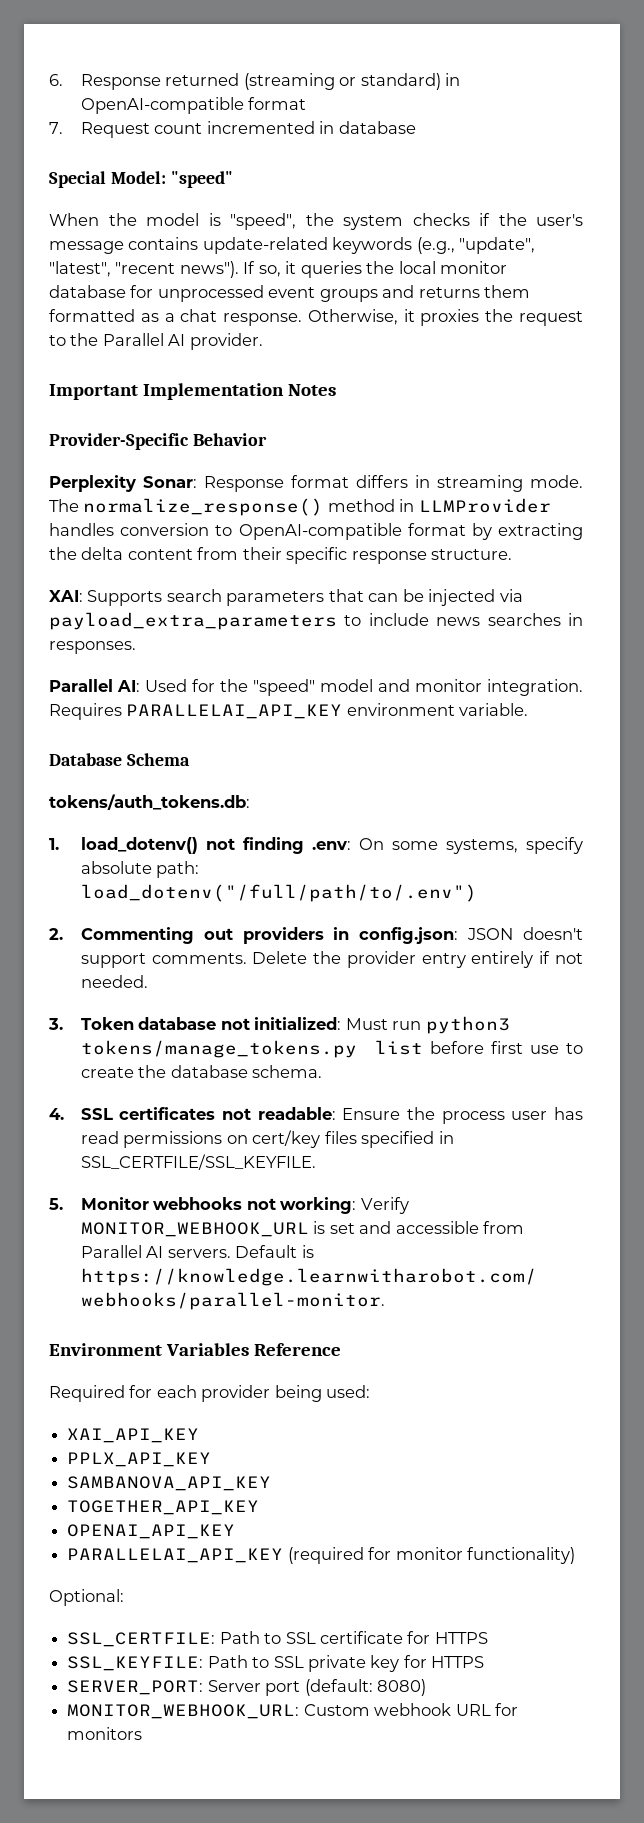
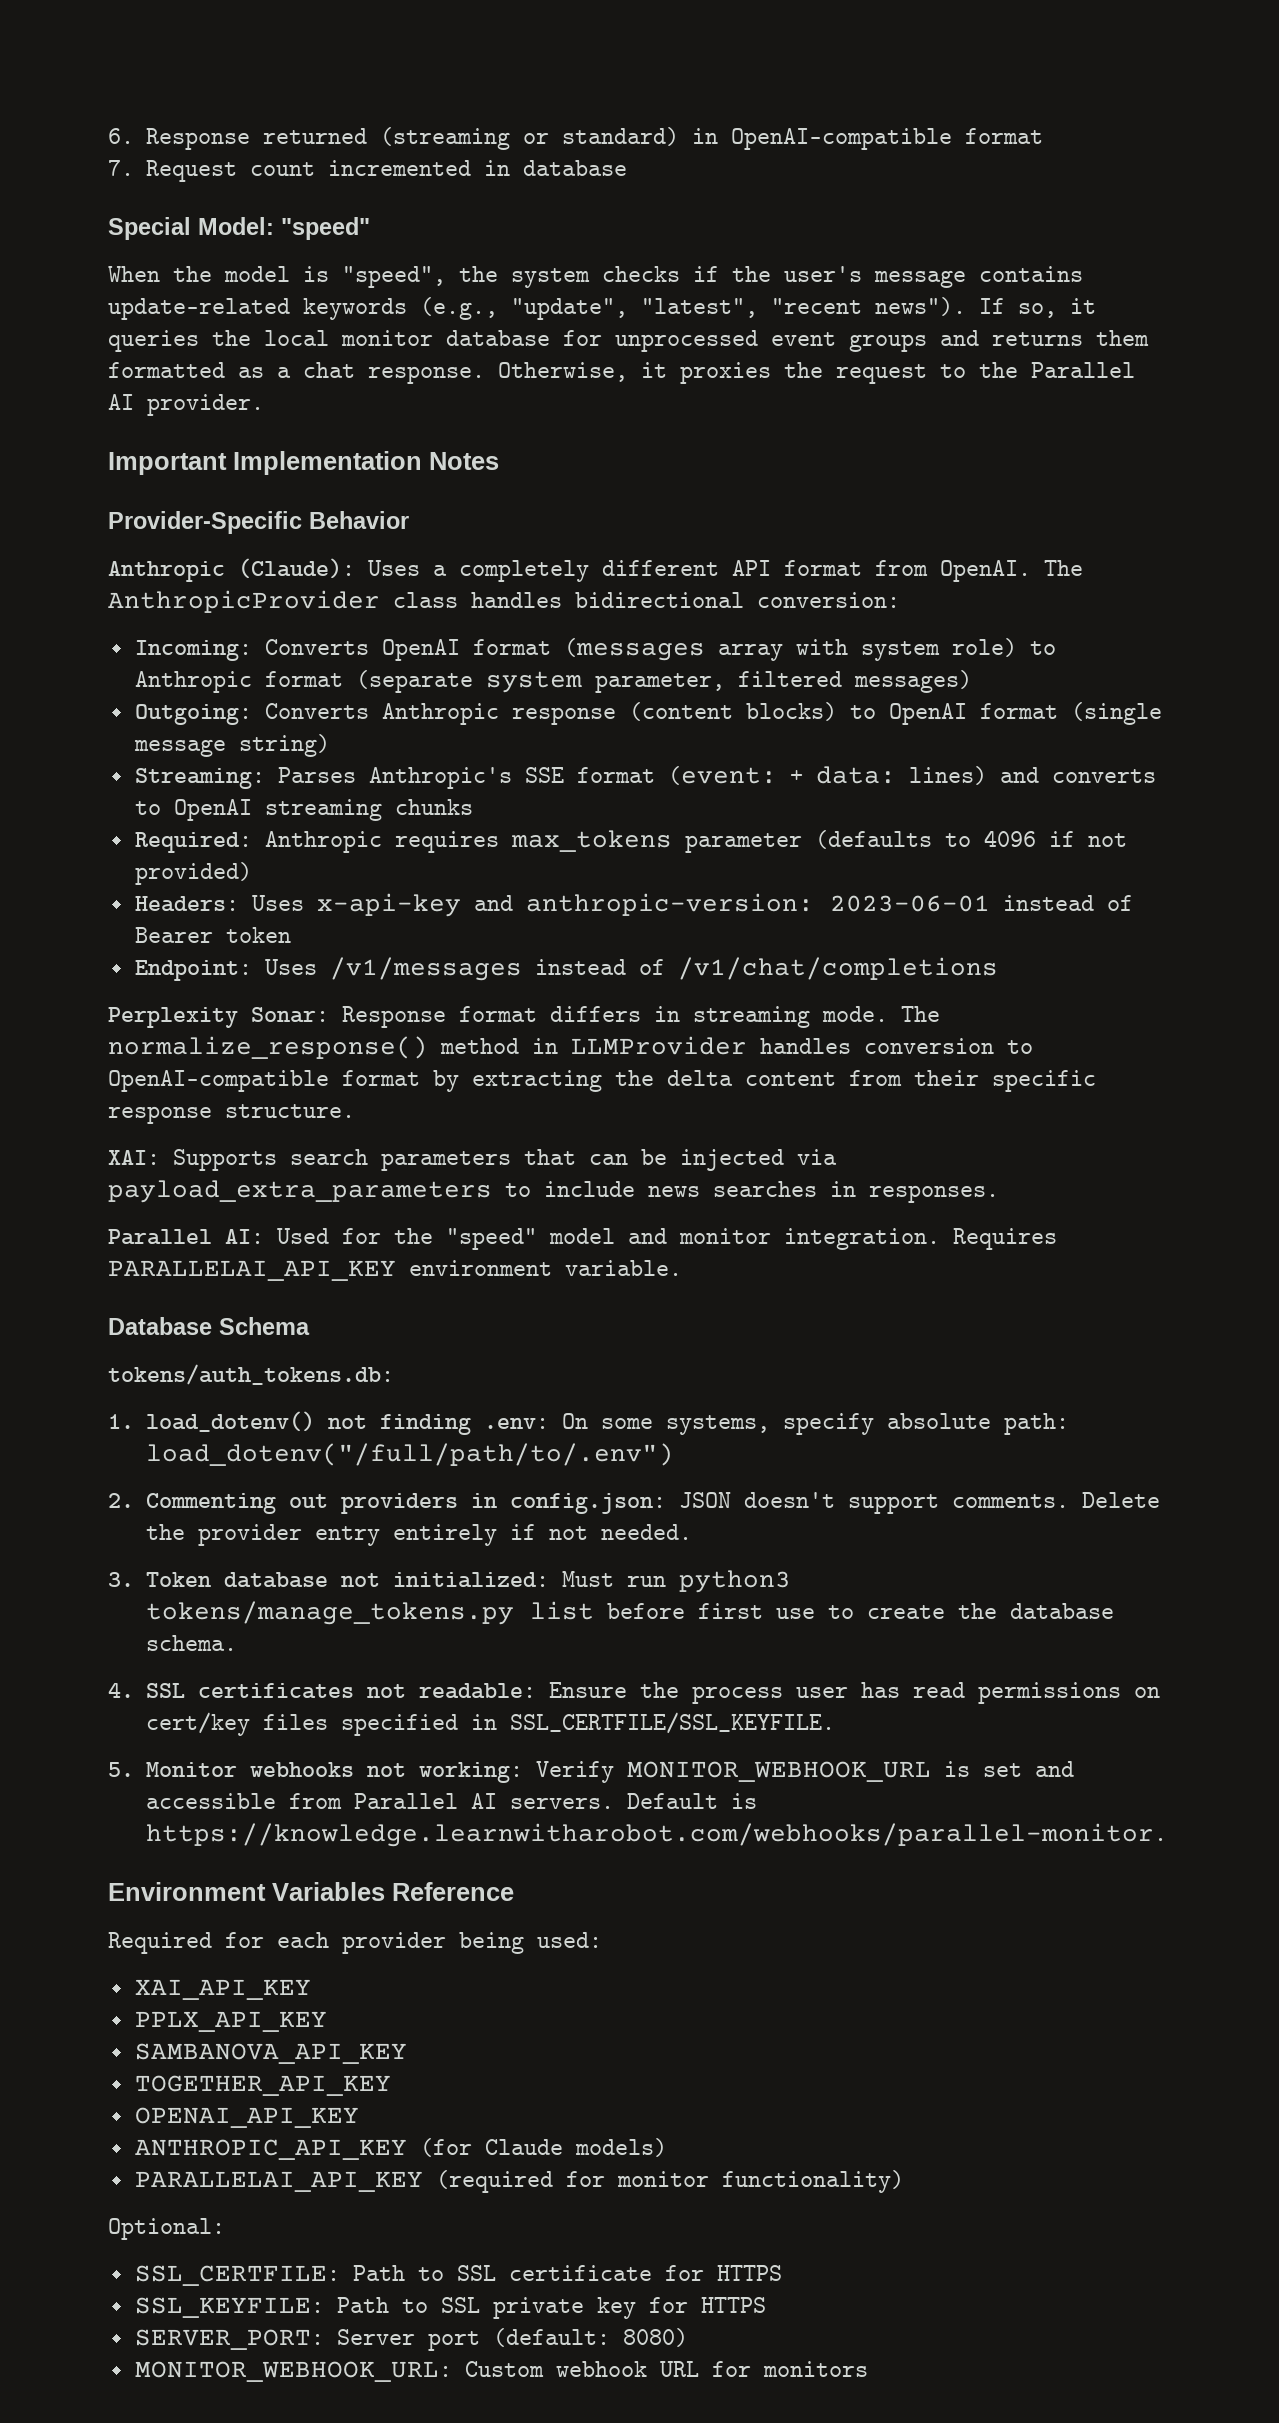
(267, 439) none -> [108,558,1083,582] [108,590,900,613] [134,638,1056,661] [134,670,972,693] [134,702,1162,725] [133,734,330,757] [134,766,1156,789] [134,799,473,821] [134,830,1127,853] [134,862,252,885] [134,893,1133,917] [134,927,291,943] [134,957,998,981] // Anthropic (Claude): Uses a completely different API format from OpenAI. The AnthropicProvider class handles bidirectional conversion: // Incoming: Converts OpenAI format (messages array with system role) to Anthropic format (separate system parameter, filtered messages) // Outgoing: Converts Anthropic response (content blocks) to OpenAI format (single message string) // Streaming: Parses Anthropic's SSE format (event: + data: lines) and converts to OpenAI streaming chunks // Required: Anthropic requires max_tokens parameter (defaults to 4096 if not provided) // Headers: Uses x-api-key and anthropic-version: 2023-06-01 instead of Bearer token // Endpoint: Uses /v1/messages instead of /v1/chat/completions
(236, 1531) none -> [134,2138,667,2160] // ANTHROPIC_API_KEY (for Claude models)

